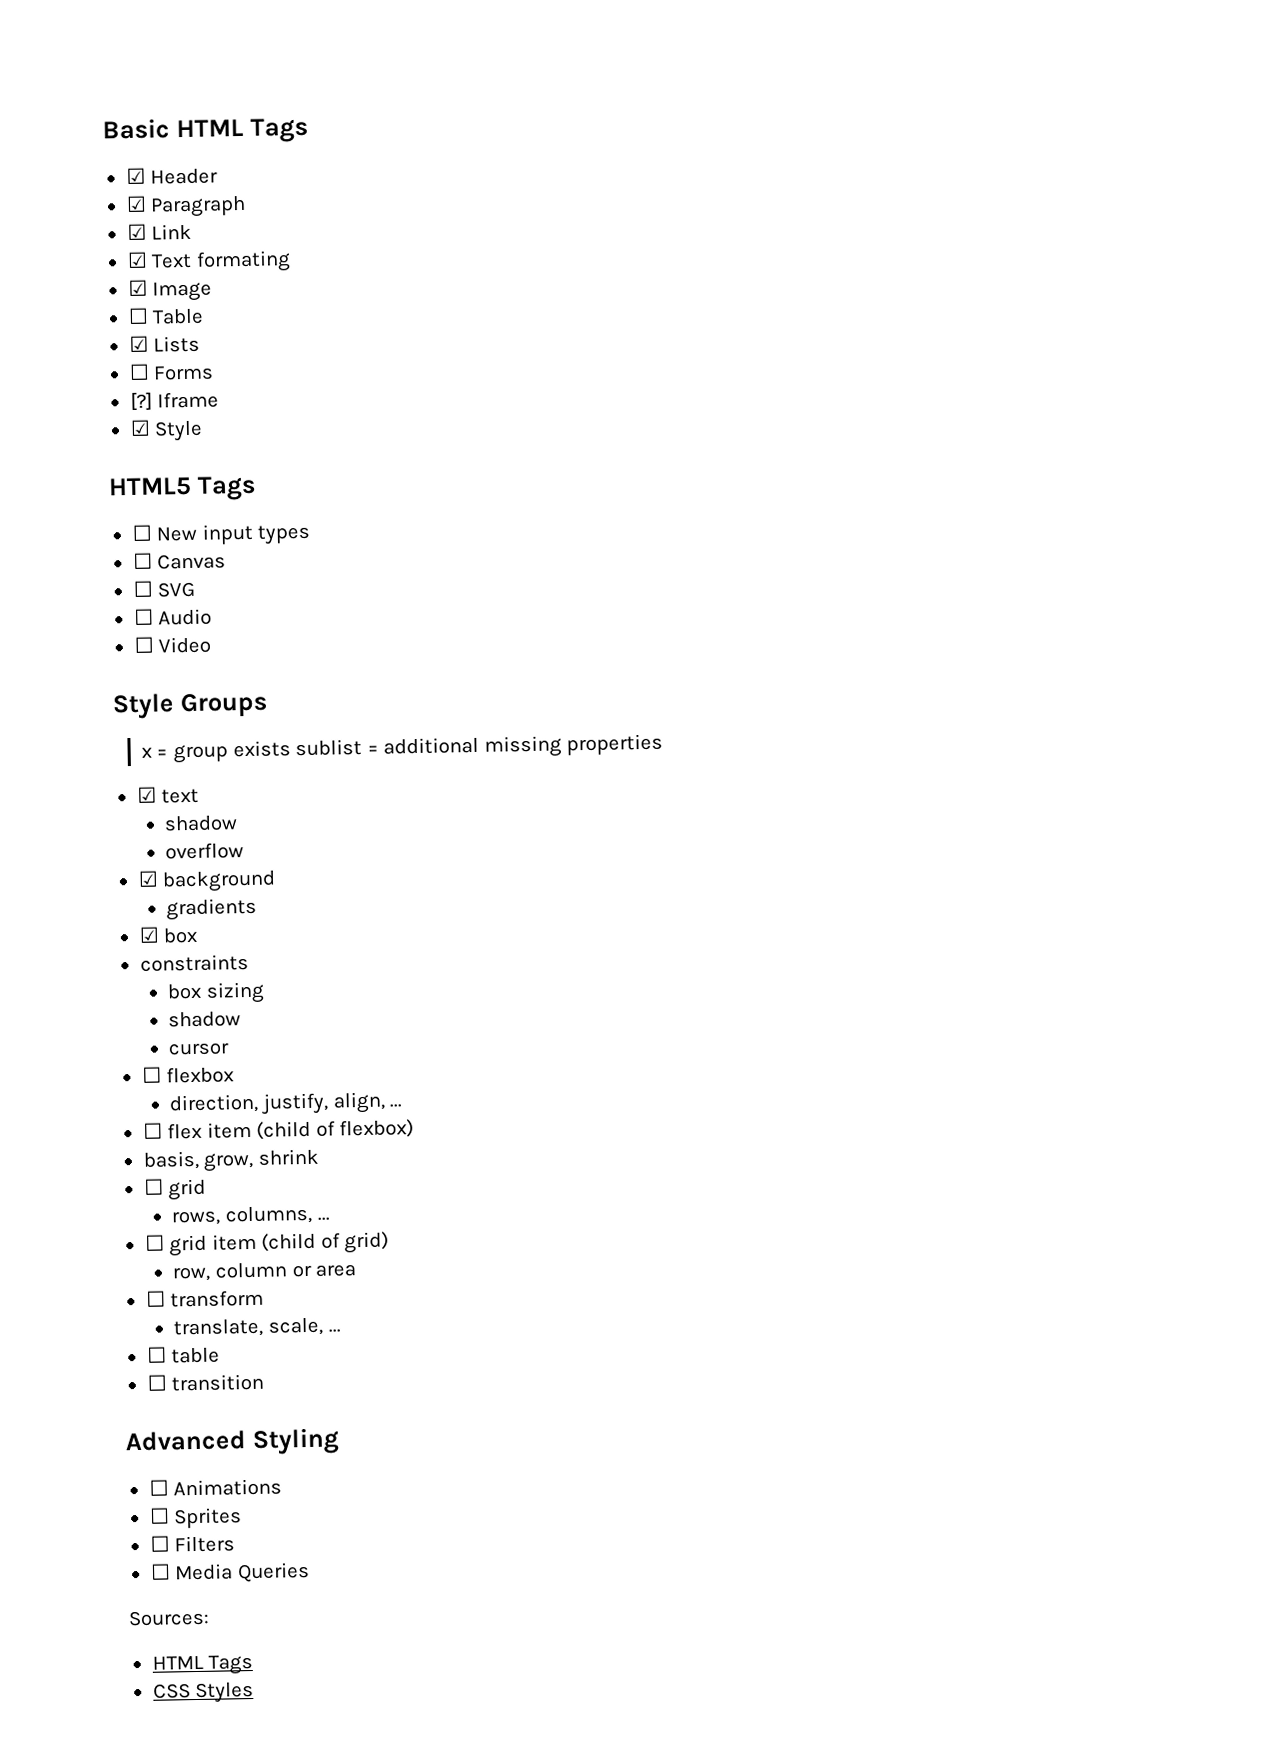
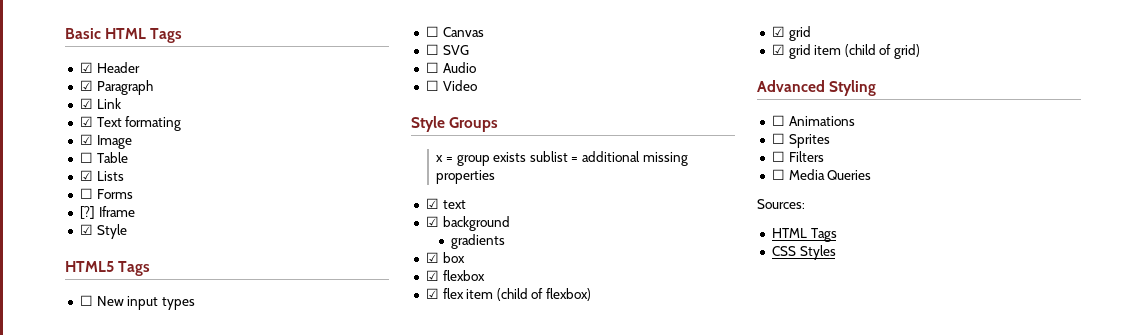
[164,815,239,832] [165,842,245,860] // shadow // overflow -> (466, 204) none
[139,953,249,972] [167,981,265,1004] [168,1011,242,1028] [168,1042,230,1056] [141,1066,235,1084] [169,1091,403,1115] [142,1122,163,1139] constraints // box sizing // shadow // cursor // ☐ flexbox // direction, justify, align, ... // ☐ -> [425,270,485,281] [425,288,439,299] ☑ flexbox // ☑
[142,1148,319,1172] [143,1178,207,1201] [171,1205,330,1226] [144,1234,165,1251] basis, grow, shrink // ☐ grid // rows, columns, ... // ☐ -> [771,26,811,41] [771,44,785,55] ☑ grid // ☑
[172,1262,357,1282] [145,1289,265,1308] [173,1317,341,1338] [146,1346,221,1364] [146,1373,265,1392] // row, column or area // ☐ transform // translate, scale, ... // ☐ table // ☐ transition -> (921, 51) none

